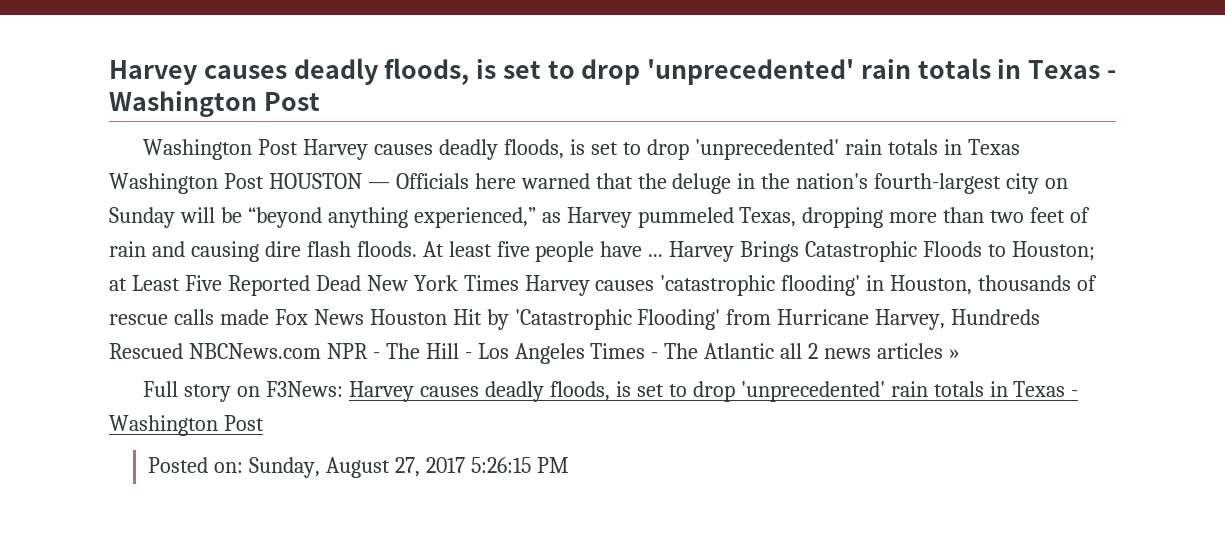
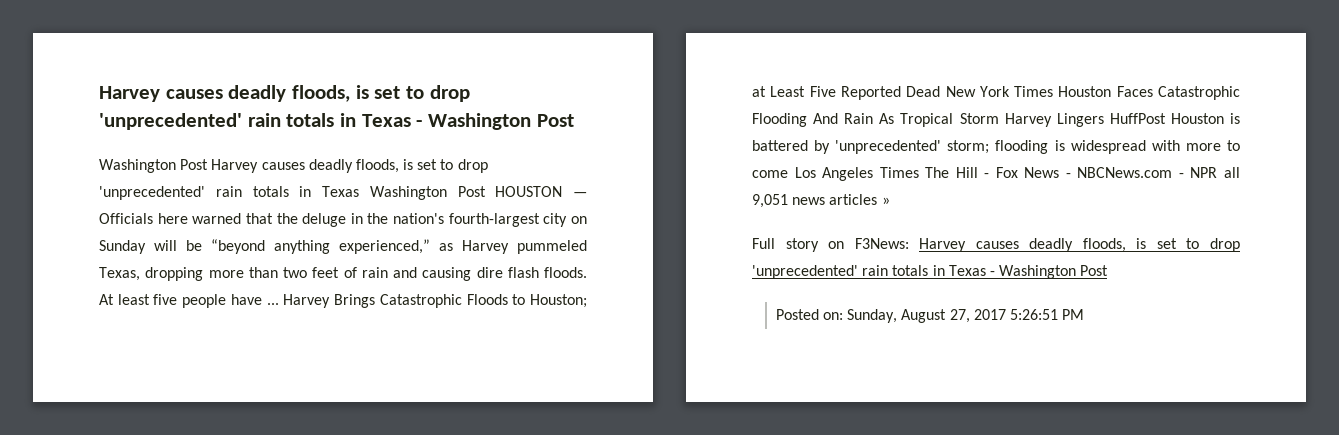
[524,275,1098,296] [109,309,1041,330] [109,343,819,364] Harvey causes 'catastrophic flooding' in Houston, thousands of rescue calls made Fox News Houston Hit by 'Catastrophic Flooding' from Hurricane Harvey, Hundreds Rescued NBCNews.com NPR - The Hill - Los Angeles Times - The Atlantic all 2 -> [1058,86,1240,100] [752,113,1240,127] [752,140,1240,154] [752,167,1240,181] [752,194,788,208] Houston Faces Catastrophic Flooding And Rain As Tropical Storm Harvey Lingers HuffPost Houston is battered by 'unprecedented' storm; flooding is widespread with more to come Los Angeles Times The Hill - Fox News - NBCNews.com - NPR all 9,051
[470,457,531,473] 5:26:15 -> [1009,309,1058,320] 5:26:51

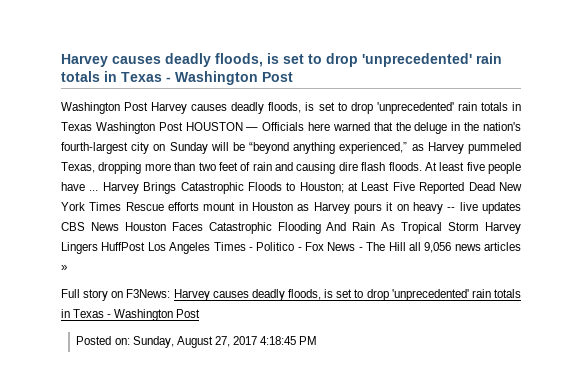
(1054, 91) none -> [125,202,521,214] [61,222,119,231] Rescue efforts mount in Houston as Harvey pours it on heavy -- live updates CBS News
[1170,113,1240,124] [752,140,1240,154] [752,170,788,178] Houston is battered by 'unprecedented' storm; flooding is widespread with more to come -> (146, 246) none
[925,167,978,178] The Hill -> [248,242,295,251] - Politico
[1077,167,1240,178] [752,194,788,208] NBCNews.com - NPR all 9,051 -> [366,242,452,253] The Hill all 9,056
[1009,309,1058,320] 5:26:51 -> [260,336,297,345] 4:18:45

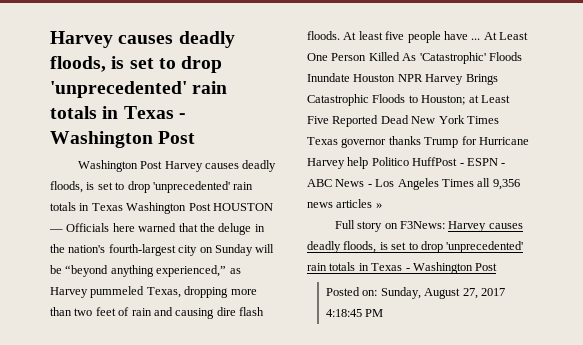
(99, 190) none -> [483,32,528,40] [307,52,522,64] [307,73,423,82] At Least One Person Killed As 'Catastrophic' Floods Inundate Houston NPR
[125,202,521,214] [61,222,521,234] [61,242,452,254] Rescue efforts mount in Houston as Harvey pours it on heavy -- live updates CBS News Houston Faces Catastrophic Flooding And Rain As Tropical Storm Harvey Lingers HuffPost Los Angeles Times - Politico - Fox News - The Hill all 9,056 -> [307,136,529,148] [307,157,506,169] [307,178,520,190] Texas governor thanks Trump for Hurricane Harvey help Politico HuffPost - ESPN - ABC News - Los Angeles Times all 9,356

